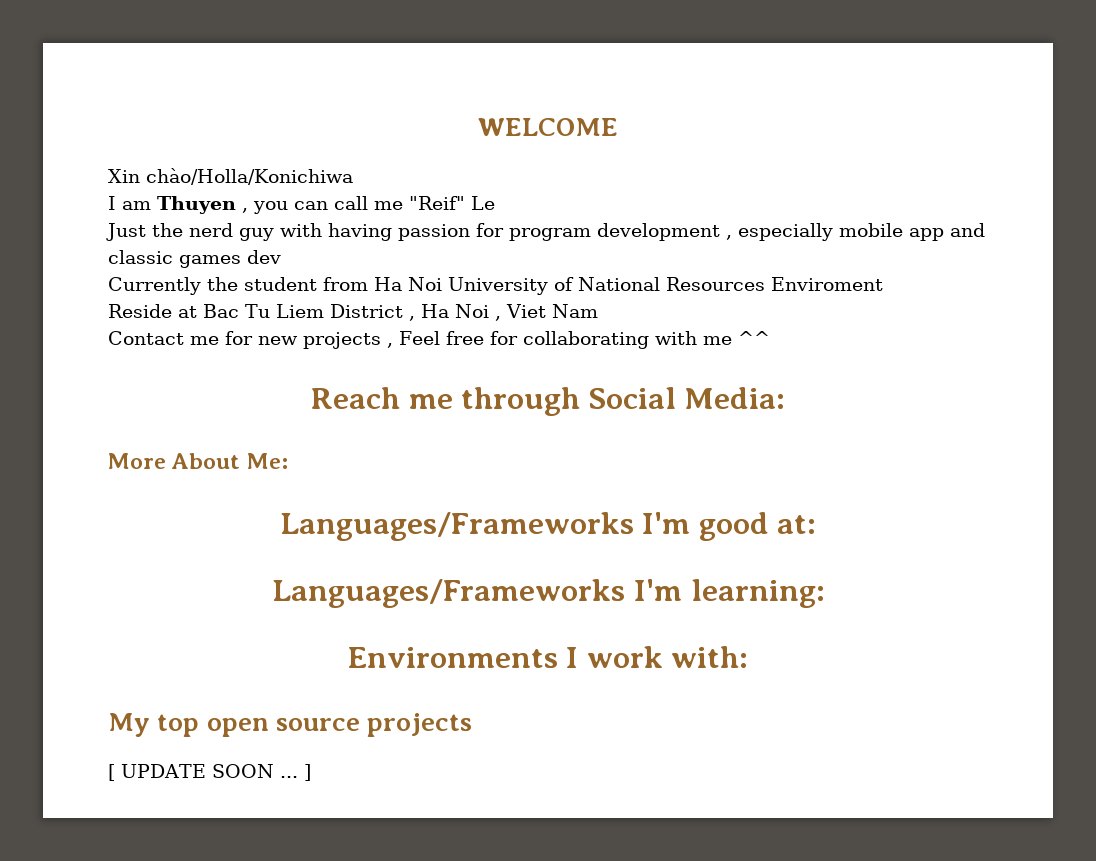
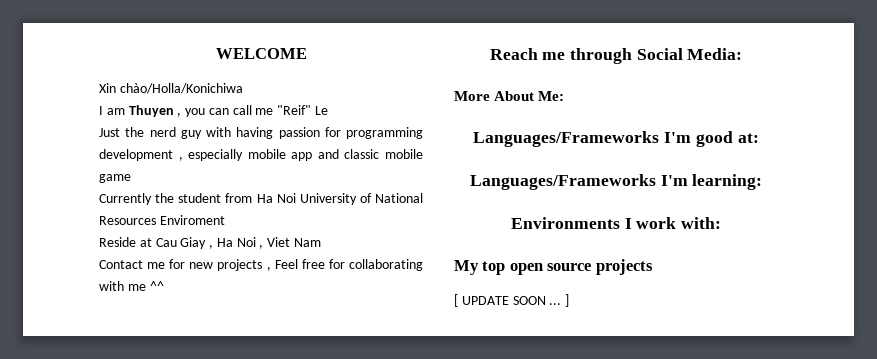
[509,228,591,241] program -> [346,127,423,139] programming
[179,250,281,268] games dev -> [385,149,423,159] [99,174,131,183] mobile game
[203,304,403,318] Bac Tu Liem District -> [155,237,207,249] Cau Giay

